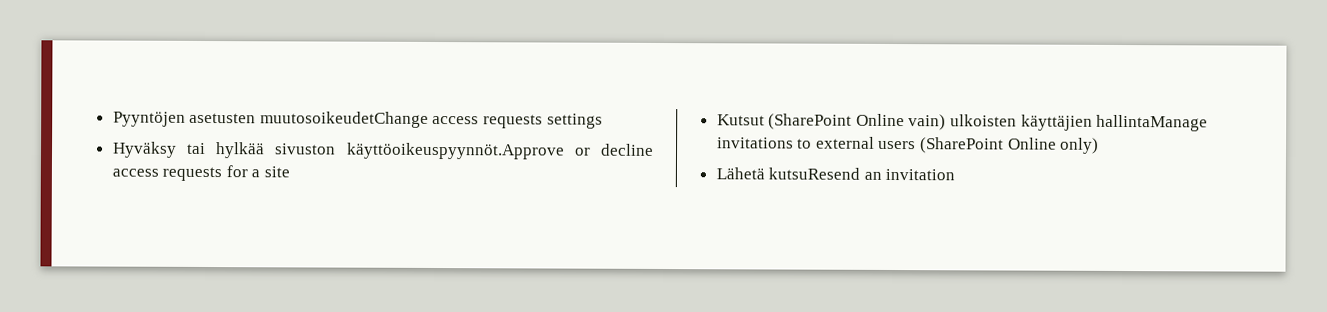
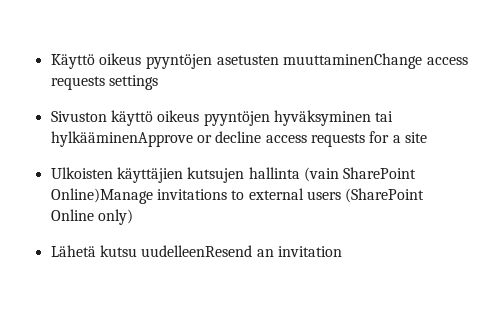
[112,111,603,129] [111,141,565,160] Pyyntöjen asetusten muutosoikeudetChange access requests settings // Hyväksy tai hylkää sivuston käyttöoikeuspyynnöt.Approve -> [50,53,469,69] [50,75,158,90] [50,110,394,126] [50,131,193,147] Käyttö oikeus pyyntöjen asetusten muuttaminenChange access requests settings // Sivuston käyttö oikeus pyyntöjen hyväksyminen tai hylkääminenApprove
[716,113,1209,132] Kutsut (SharePoint Online vain) ulkoisten käyttäjien hallintaManage -> [50,167,417,183] [50,188,153,204] Ulkoisten käyttäjien kutsujen hallinta (vain SharePoint Online)Manage
[768,167,861,180] kutsuResend -> [99,245,253,257] kutsu uudelleenResend

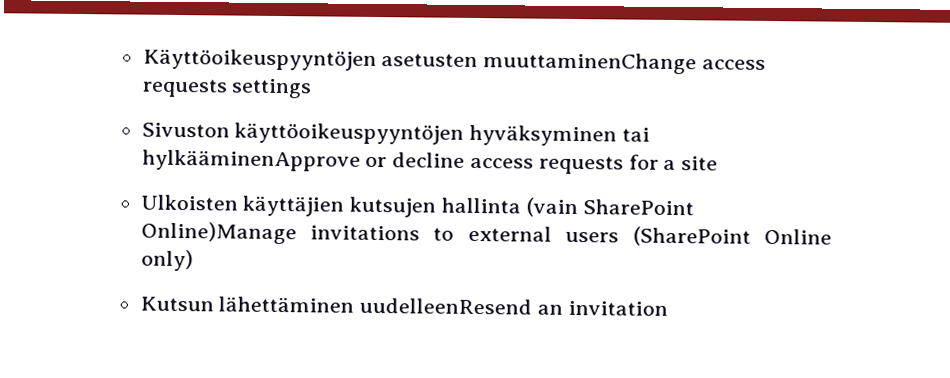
[50,53,212,69] Käyttö oikeus pyyntöjen -> [142,48,377,71] Käyttöoikeuspyyntöjen
[110,110,270,126] käyttö oikeus pyyntöjen -> [234,122,465,145] käyttöoikeuspyyntöjen
[50,245,137,257] Lähetä kutsu -> [139,296,355,313] Kutsun lähettäminen

